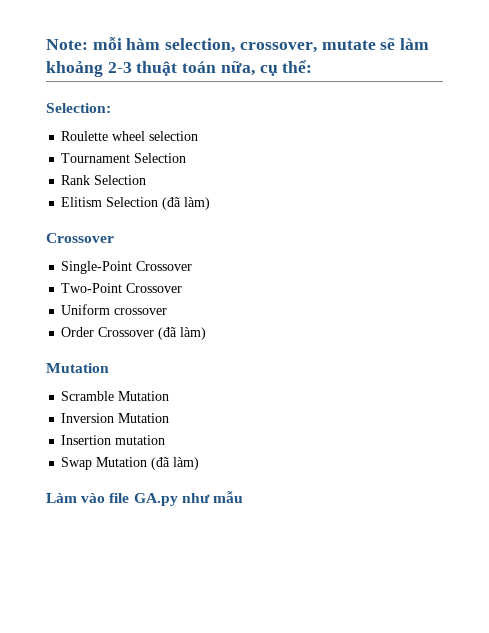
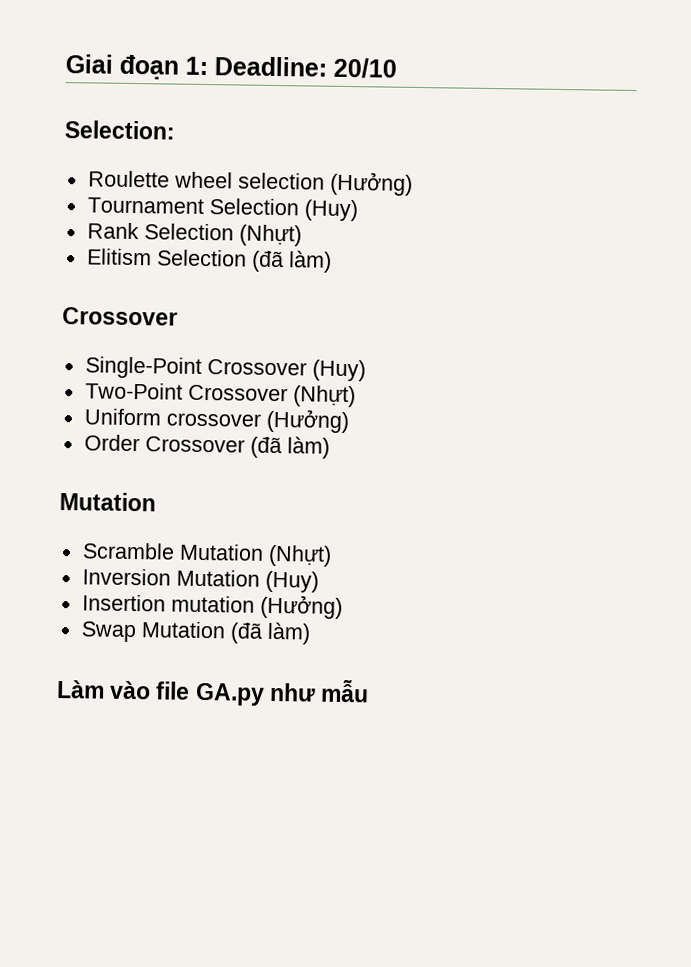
[46,37,430,53] [46,60,313,77] Note: mỗi hàm selection, crossover, mutate sẽ làm khoảng 2-3 thuật toán nữa, cụ thể: -> [65,54,397,80] Giai đoạn 1: Deadline: 20/10
(199, 136) none -> [329,171,413,196] (Hưởng)
(187, 158) none -> [303,199,358,222] (Huy)
(147, 180) none -> [238,224,302,247] (Nhựt)
(193, 266) none -> [311,359,366,382] (Huy)
(183, 288) none -> [292,385,356,408] (Nhựt)
(168, 311) none -> [265,408,350,434] (Hưởng)
(170, 396) none -> [267,544,332,567] (Nhựt)
(170, 418) none -> [264,570,319,593] (Huy)
(166, 440) none -> [259,594,343,619] (Hưởng)

